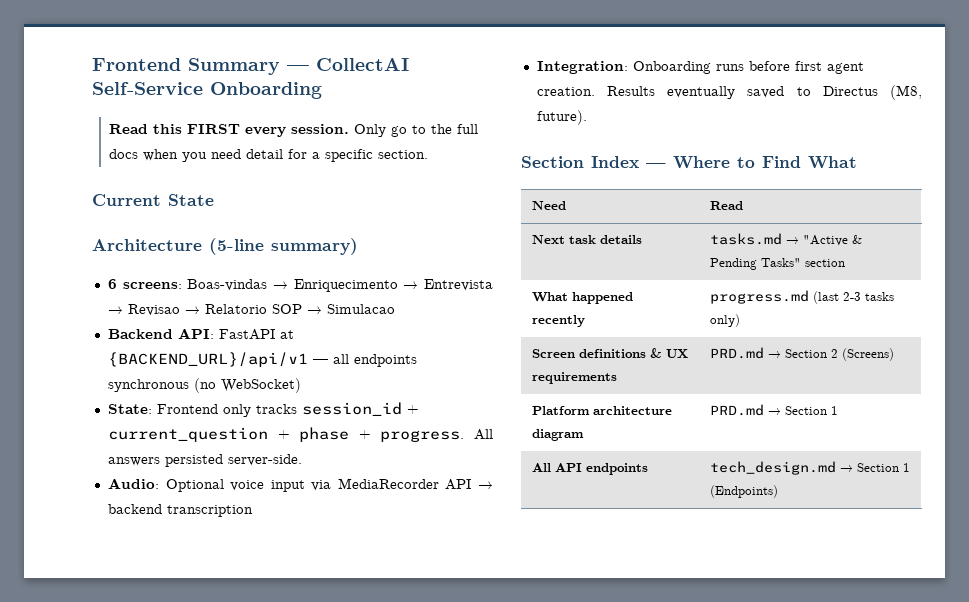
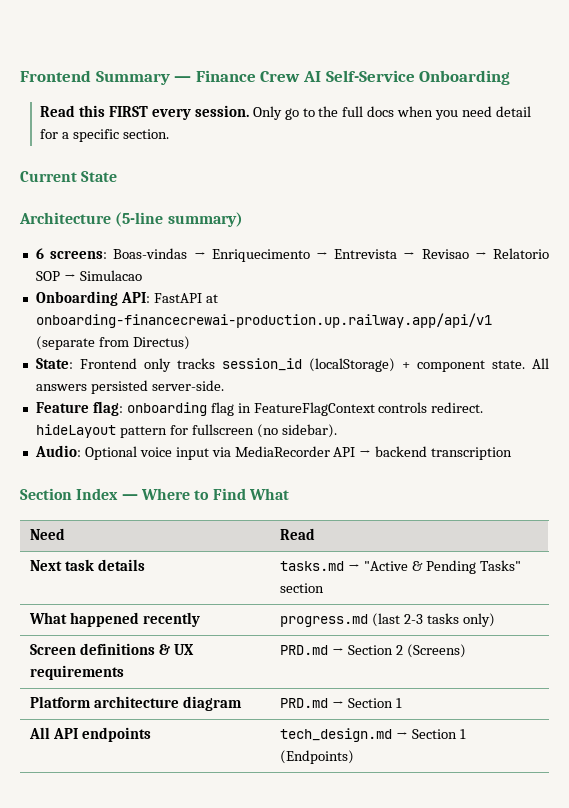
[316,58,409,71] CollectAI -> [195,70,321,82] Finance Crew AI
[107,329,173,339] Backend -> [35,291,118,306] Onboarding
[107,352,417,367] [107,378,301,393] {BACKEND_URL}/api/v1 — all endpoints synchronous (no WebSocket) -> [35,313,492,328] [35,336,190,350] onboarding-financecrewai-production.up.railway.app/api/v1 (separate from Directus)
[406,405,419,414] [107,427,494,442] [107,454,302,467] + current_question + phase + progress. All answers persisted server-side. -> [308,358,549,372] [35,380,224,394] [35,401,484,416] [35,424,337,438] (localStorage) + component state. All answers persisted server-side. // Feature flag: onboarding flag in FeatureFlagContext controls redirect. hideLayout pattern for fullscreen (no sidebar).
[536,61,864,74] [536,85,922,100] [536,110,587,125] // Integration: Onboarding runs before first agent creation. Results eventually saved to Directus (M8, future). -> (513, 453) none

